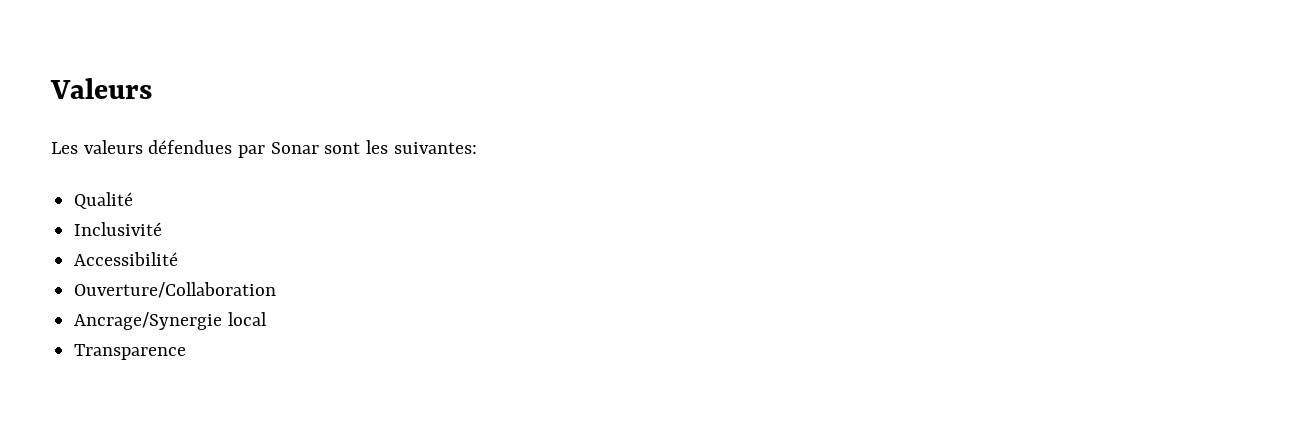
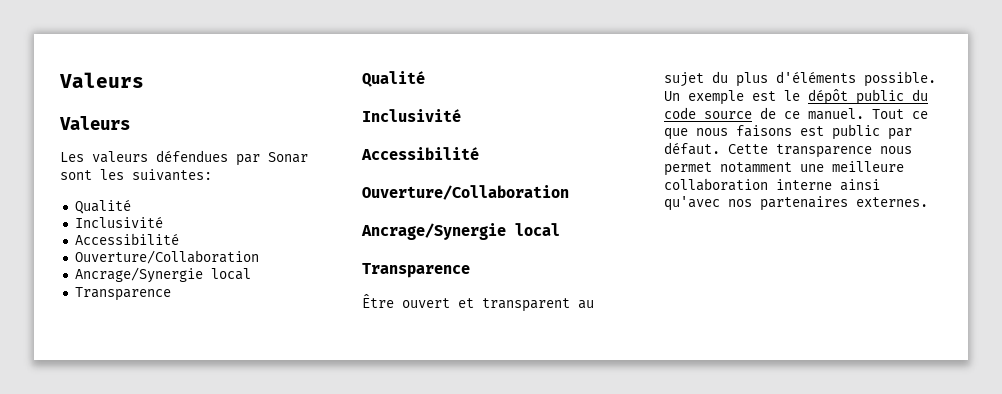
[50,78,152,99] Valeurs -> [59,72,144,88] [59,116,130,130] Valeurs // Valeurs
(187, 352) none -> [362,71,425,87] [362,109,461,122] [361,147,479,160] [362,185,569,200] [361,223,560,240] [362,263,470,278] [362,294,594,312] [664,71,936,87] [664,89,928,105] [664,107,928,120] [664,124,912,140] [664,142,912,158] [664,161,904,176] [664,178,880,191] [664,196,928,211] // Qualité // Inclusivité // Accessibilité // Ouverture/Collaboration // Ancrage/Synergie local // Transparence // Être ouvert et transparent au sujet du plus d'éléments possible. Un exemple est le dépôt public du code source de ce manuel. Tout ce que nous faisons est public par défaut. Cette transparence nous permet notamment une meilleure collaboration interne ainsi qu'avec nos partenaires externes.

